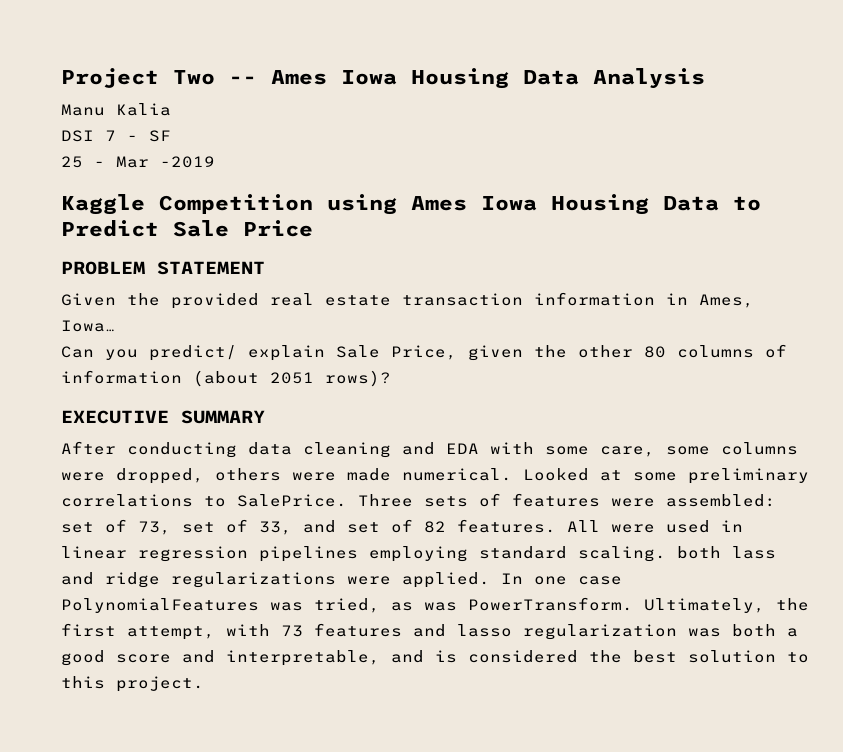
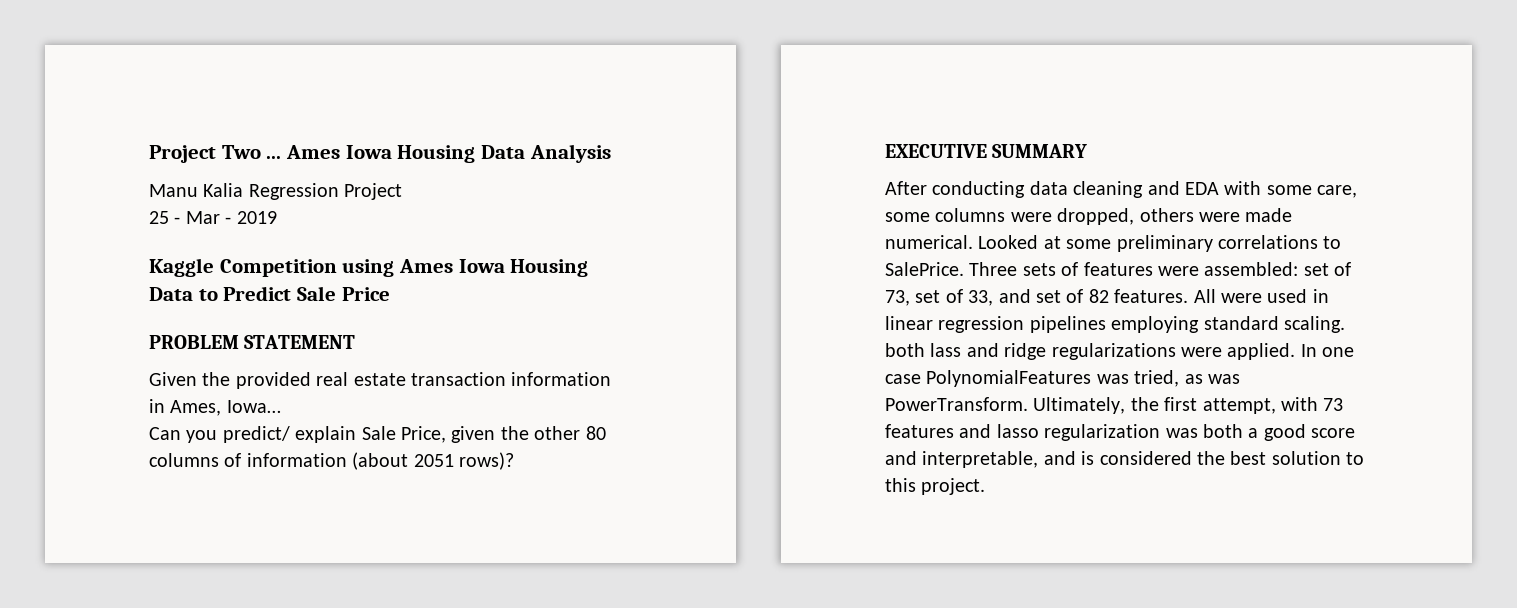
[229,76,257,84] -- -> [266,156,282,159] ...
[61,130,171,142] // DSI 7 - SF -> [248,183,403,200] Regression Project
[160,156,215,168] -2019 -> [225,211,277,224] - 2019

